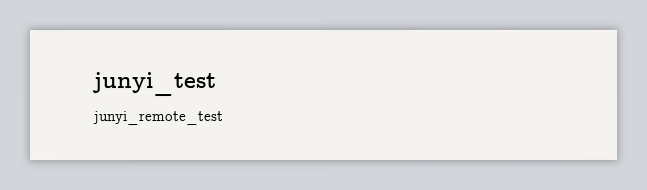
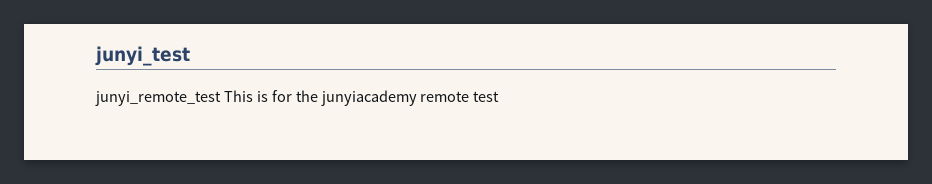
(224, 118) none -> [223,90,500,106] This is for the junyiacademy remote test

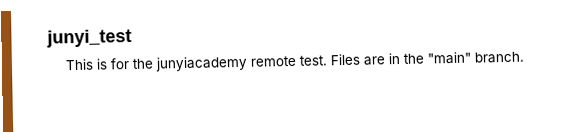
[95,91,221,106] junyi_remote_test -> (132, 38) none
[473,91,500,102] test -> [298,51,524,66] test. Files are in the "main" branch.

